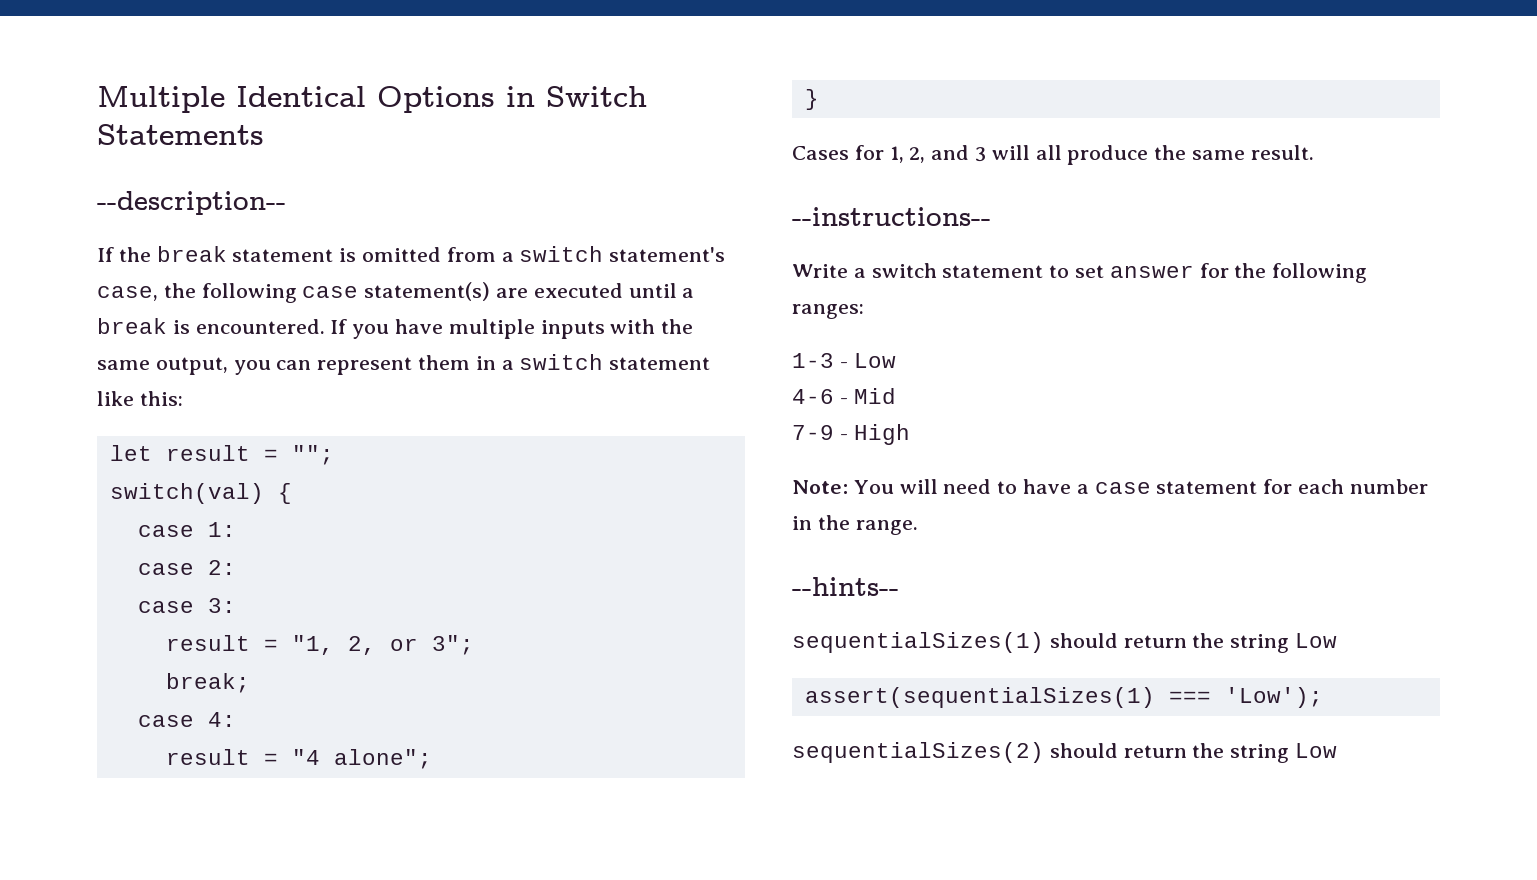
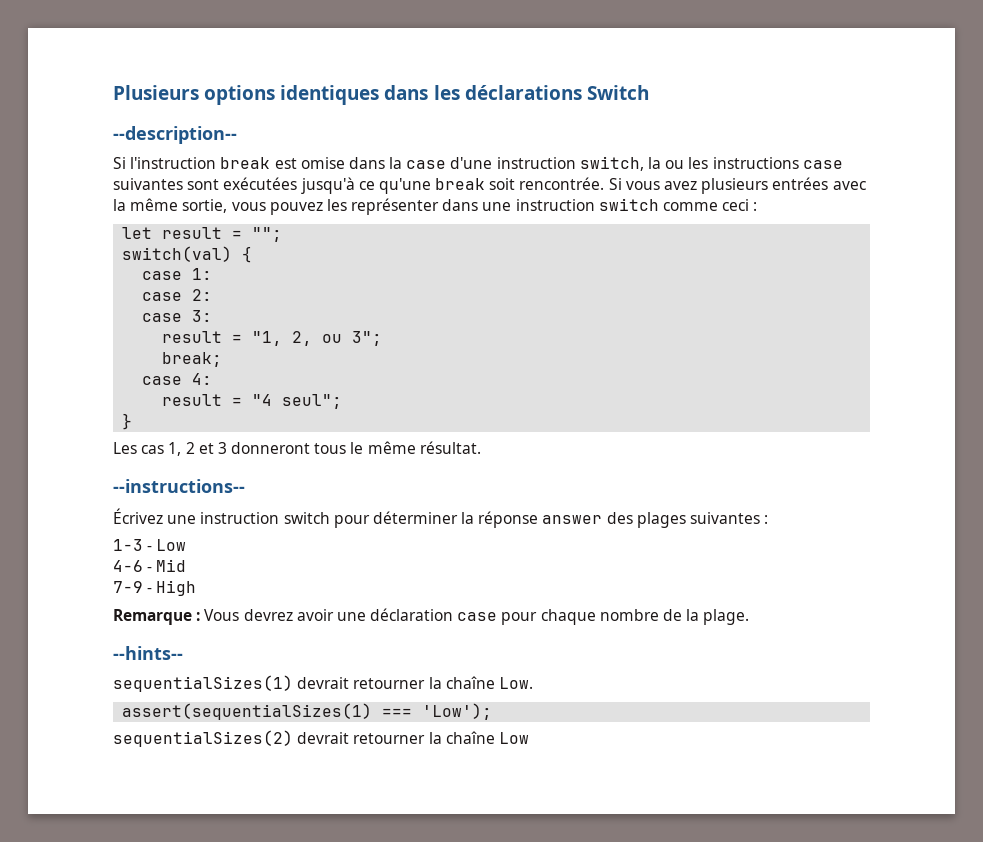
[97,86,535,113] Multiple Identical Options in -> [113,85,582,105] Plusieurs options identiques dans les déclarations
[97,124,264,145] Statements -> (649, 92) none
[97,246,726,262] [97,282,695,303] [97,318,694,339] [97,354,711,375] [97,391,183,406] If the break statement is omitted from a switch statement's case, the following case statement(s) are executed until a break is encountered. If you have multiple inputs with the same output, you can represent them in a switch statement like this: -> [113,156,843,171] [113,177,866,194] [113,198,758,215] Si l'instruction break est omise dans la case d'une instruction switch, la ou les instructions case suivantes sont exécutées jusqu'à ce qu'une break soit rencontrée. Si vous avez plusieurs entrées avec la même sortie, vous pouvez les représenter dans une instruction switch comme ceci :
[389,638,418,651] or -> [322,334,343,343] ou
[333,749,432,769] alone"; -> [282,394,343,409] seul";
[792,145,1314,165] [792,207,991,226] [792,263,1368,283] [792,304,864,319] Cases for 1, 2, and 3 will all produce the same result. // --instructions-- // Write a switch statement to set answer for the following ranges: -> [113,441,481,456] [113,479,245,493] [113,508,769,528] Les cas 1, 2 et 3 donneront tous le même résultat. // --instructions-- // Écrivez une instruction switch pour déterminer la réponse answer des plages suivantes :
[792,479,1428,494] [792,515,918,535] [792,577,899,596] [792,632,1338,653] Note: You will need to have a case statement for each number in the range. // --hints-- // sequentialSizes(1) should return the string Low -> [113,608,750,625] [113,646,183,660] [113,675,533,692] Remarque : Vous devrez avoir une déclaration case pour chaque nombre de la plage. // --hints-- // sequentialSizes(1) devrait retourner la chaîne Low.
[1049,743,1290,763] should return the string -> [297,731,495,744] devrait retourner la chaîne

